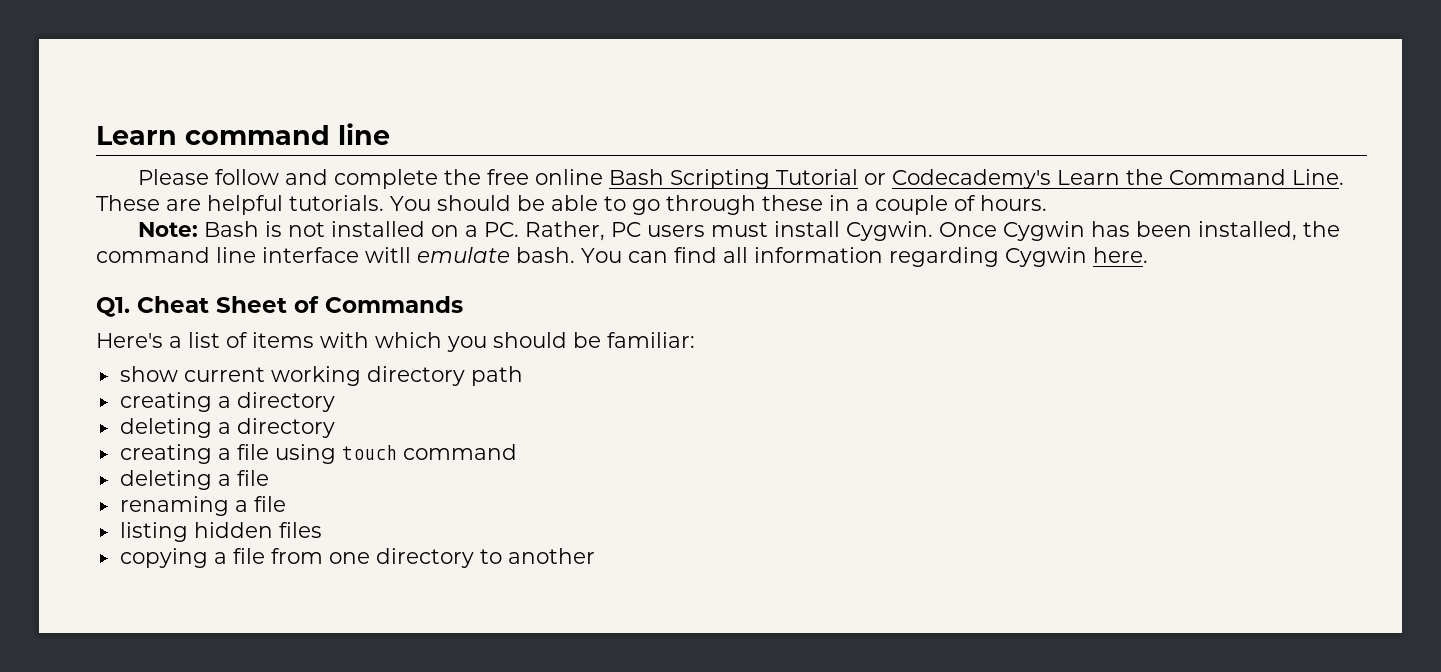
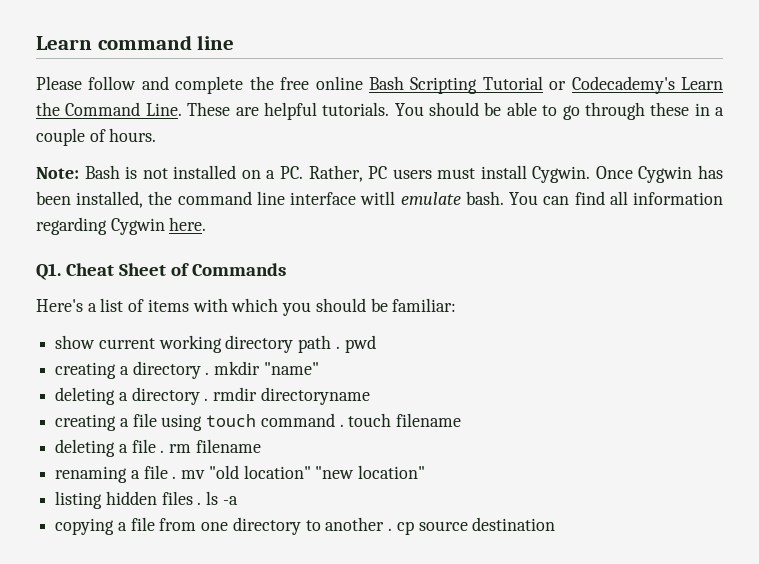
(523, 376) none -> [335,335,376,353] . pwd
(335, 402) none -> [205,361,319,375] . mkdir "name"
(335, 428) none -> [204,387,370,405] . rmdir directoryname
(517, 452) none -> [339,413,462,427] . touch filename
(269, 478) none -> [160,439,261,453] . rm filename
(286, 504) none -> [172,465,426,479] . mv "old location" "new location"
(322, 530) none -> [197,491,238,505] . ls -a
(595, 556) none -> [388,517,556,535] . cp source destination

